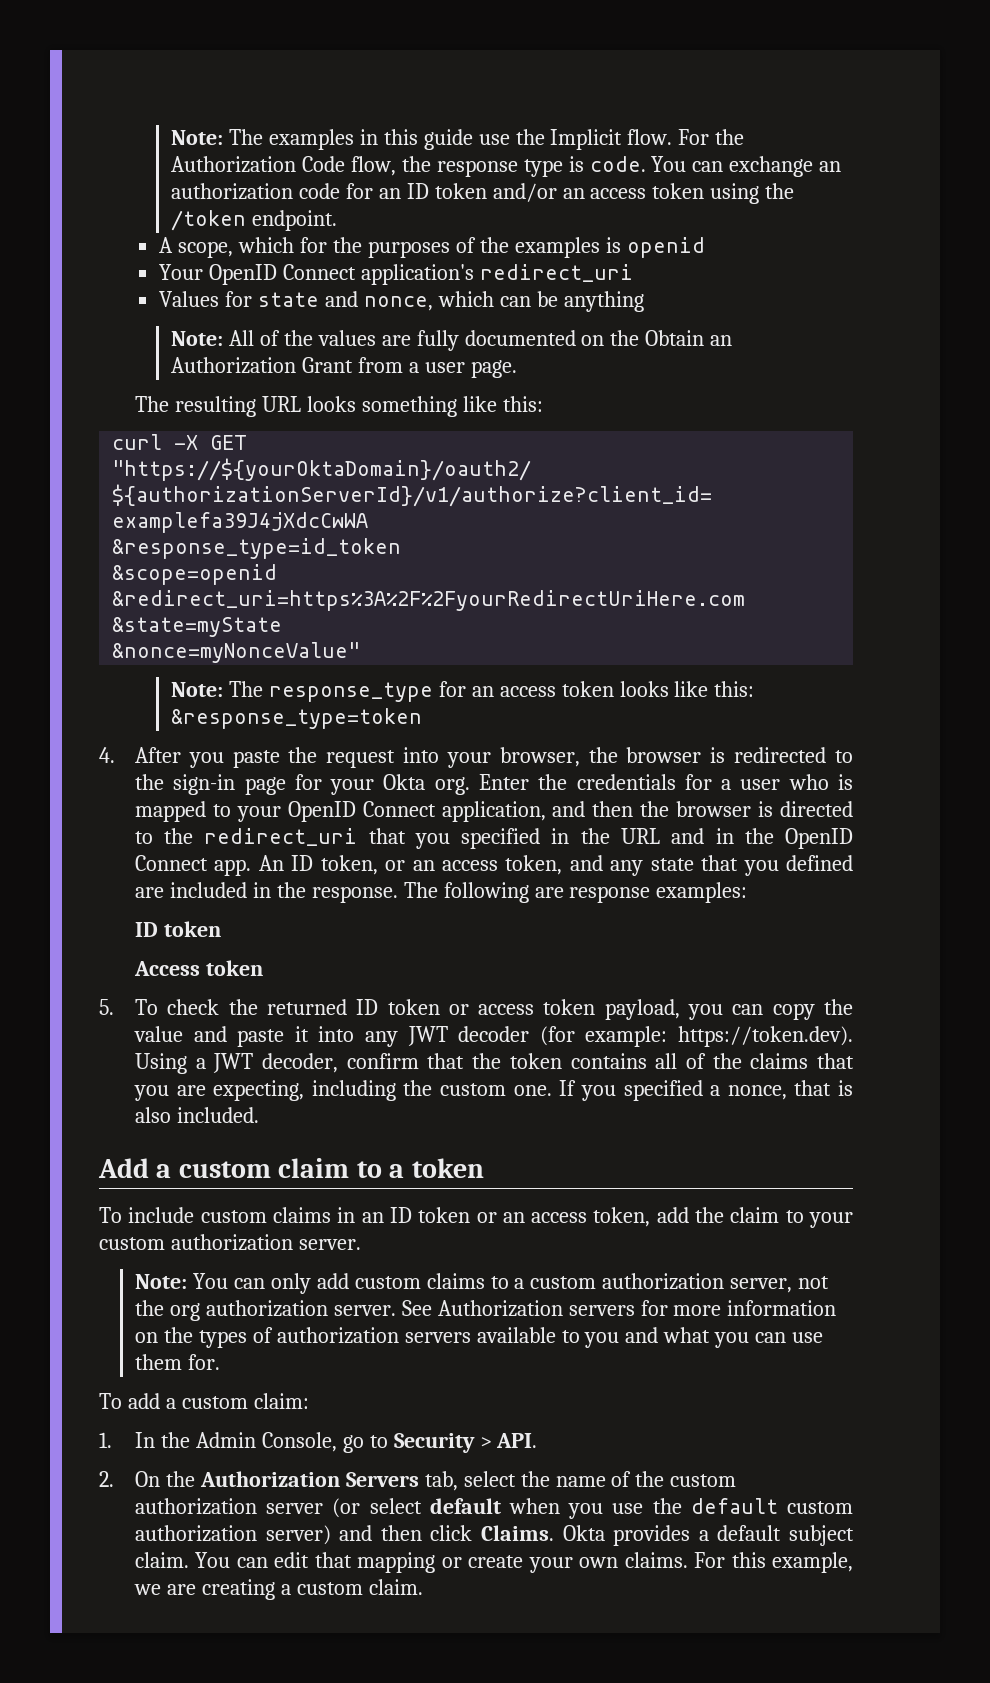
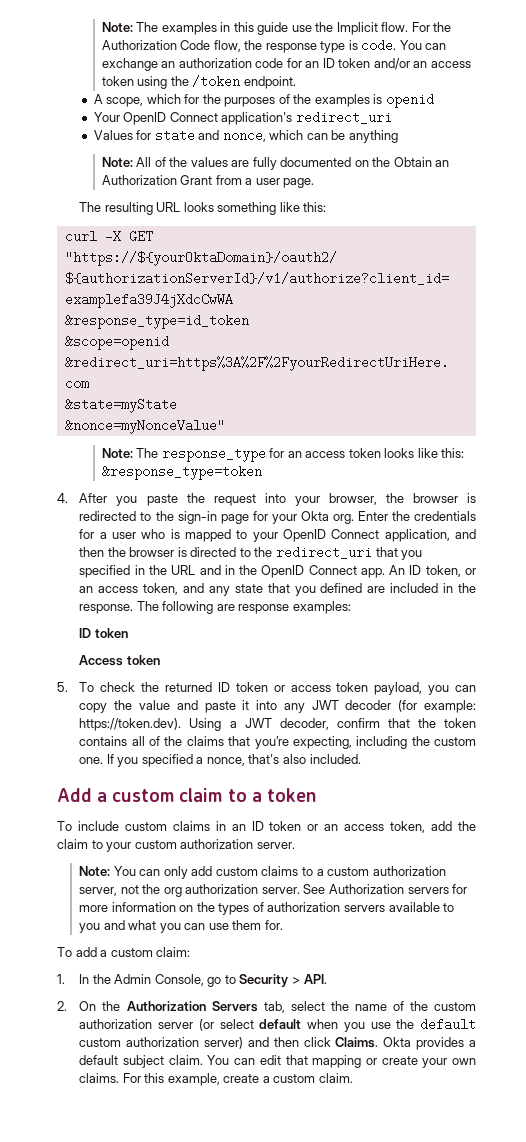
[133,1085,206,1101] you are -> [254,736,289,749] you’re
[794,1080,854,1096] that is -> [248,754,280,764] that's
[133,1579,275,1600] we are creating -> [223,1074,260,1083] create

